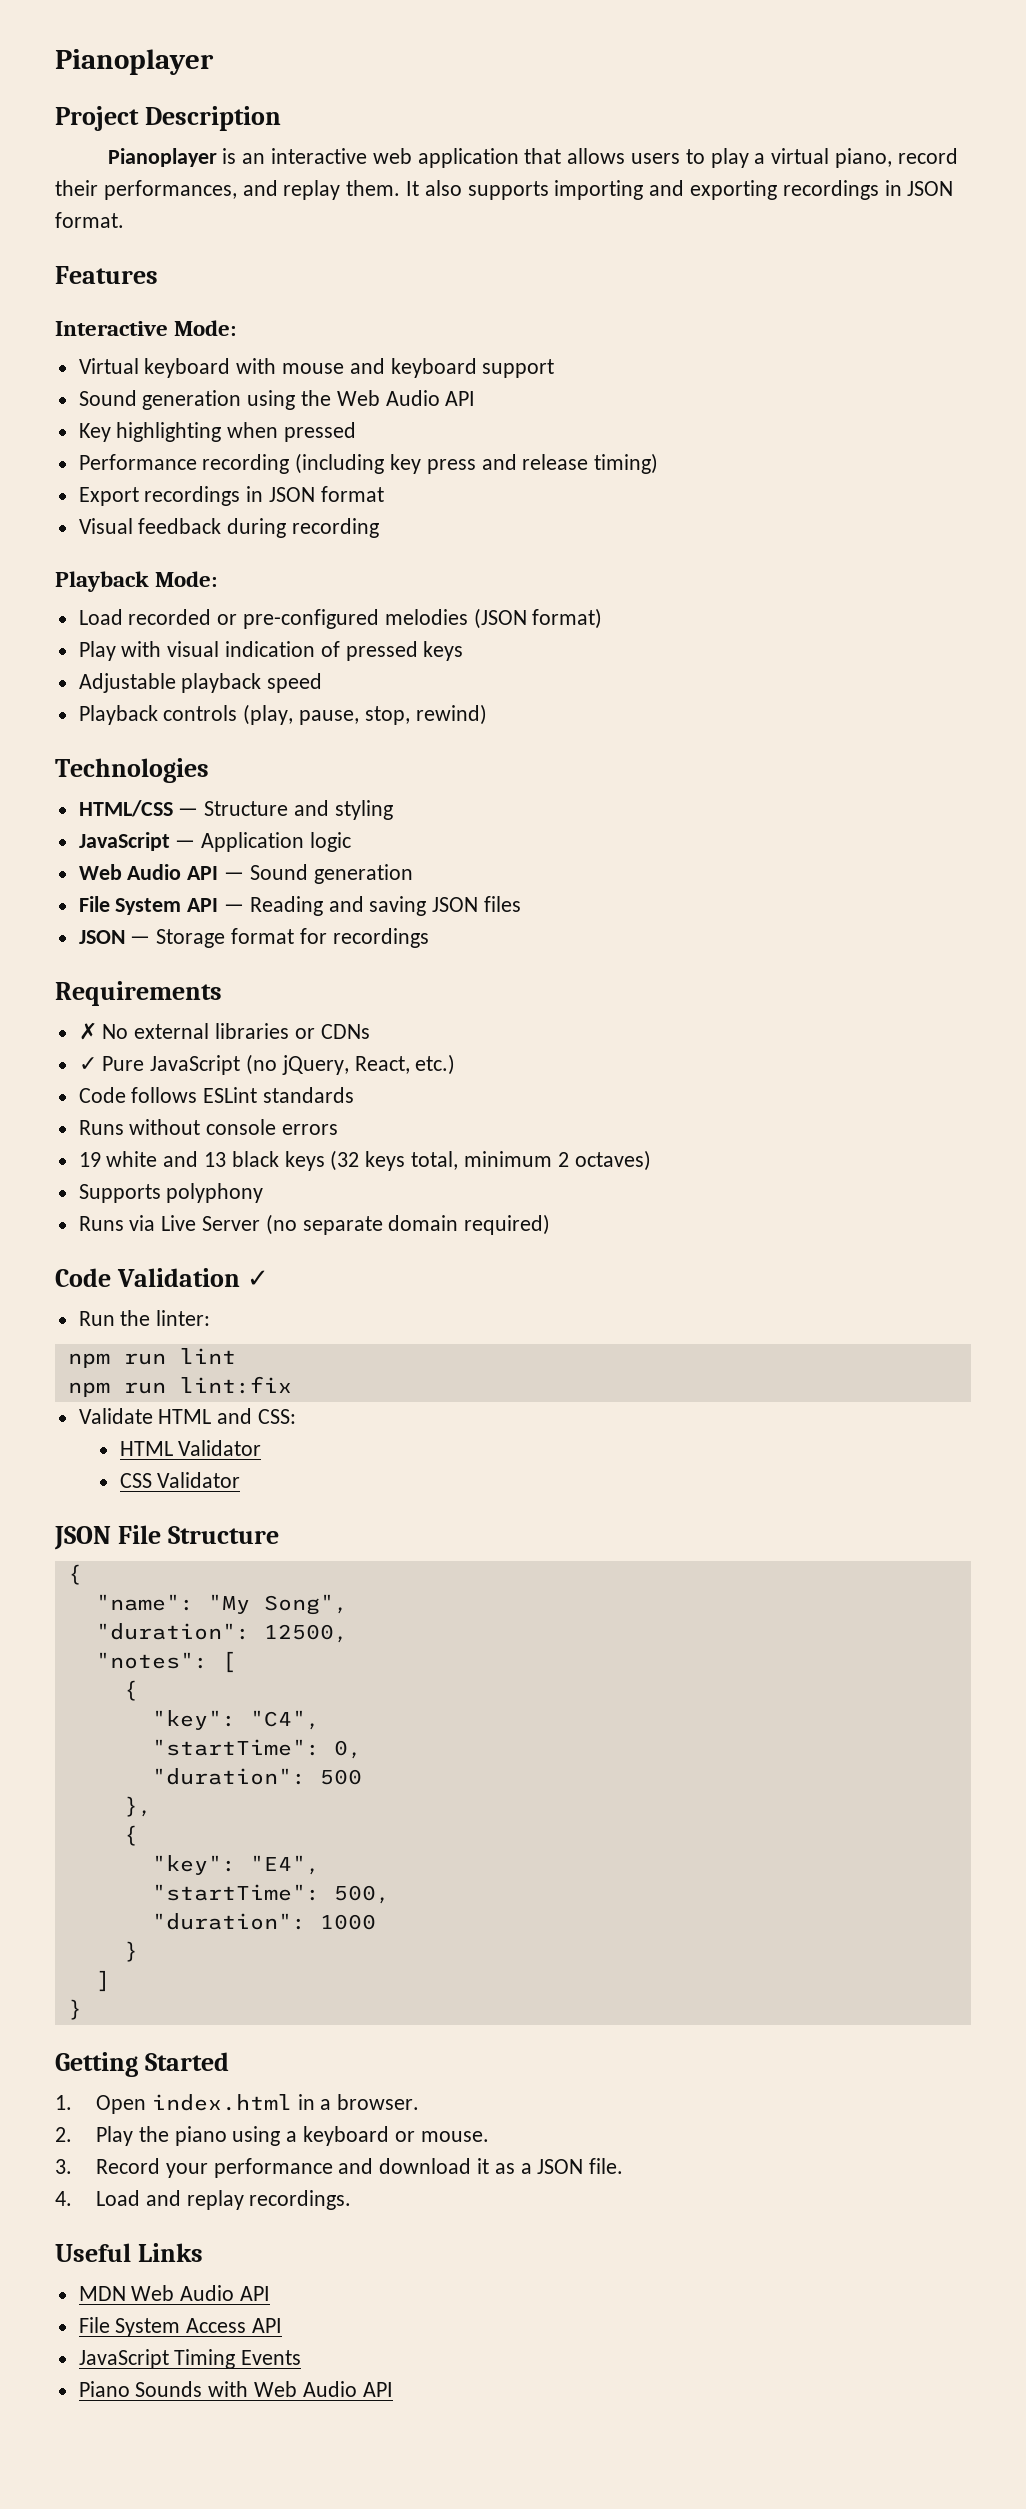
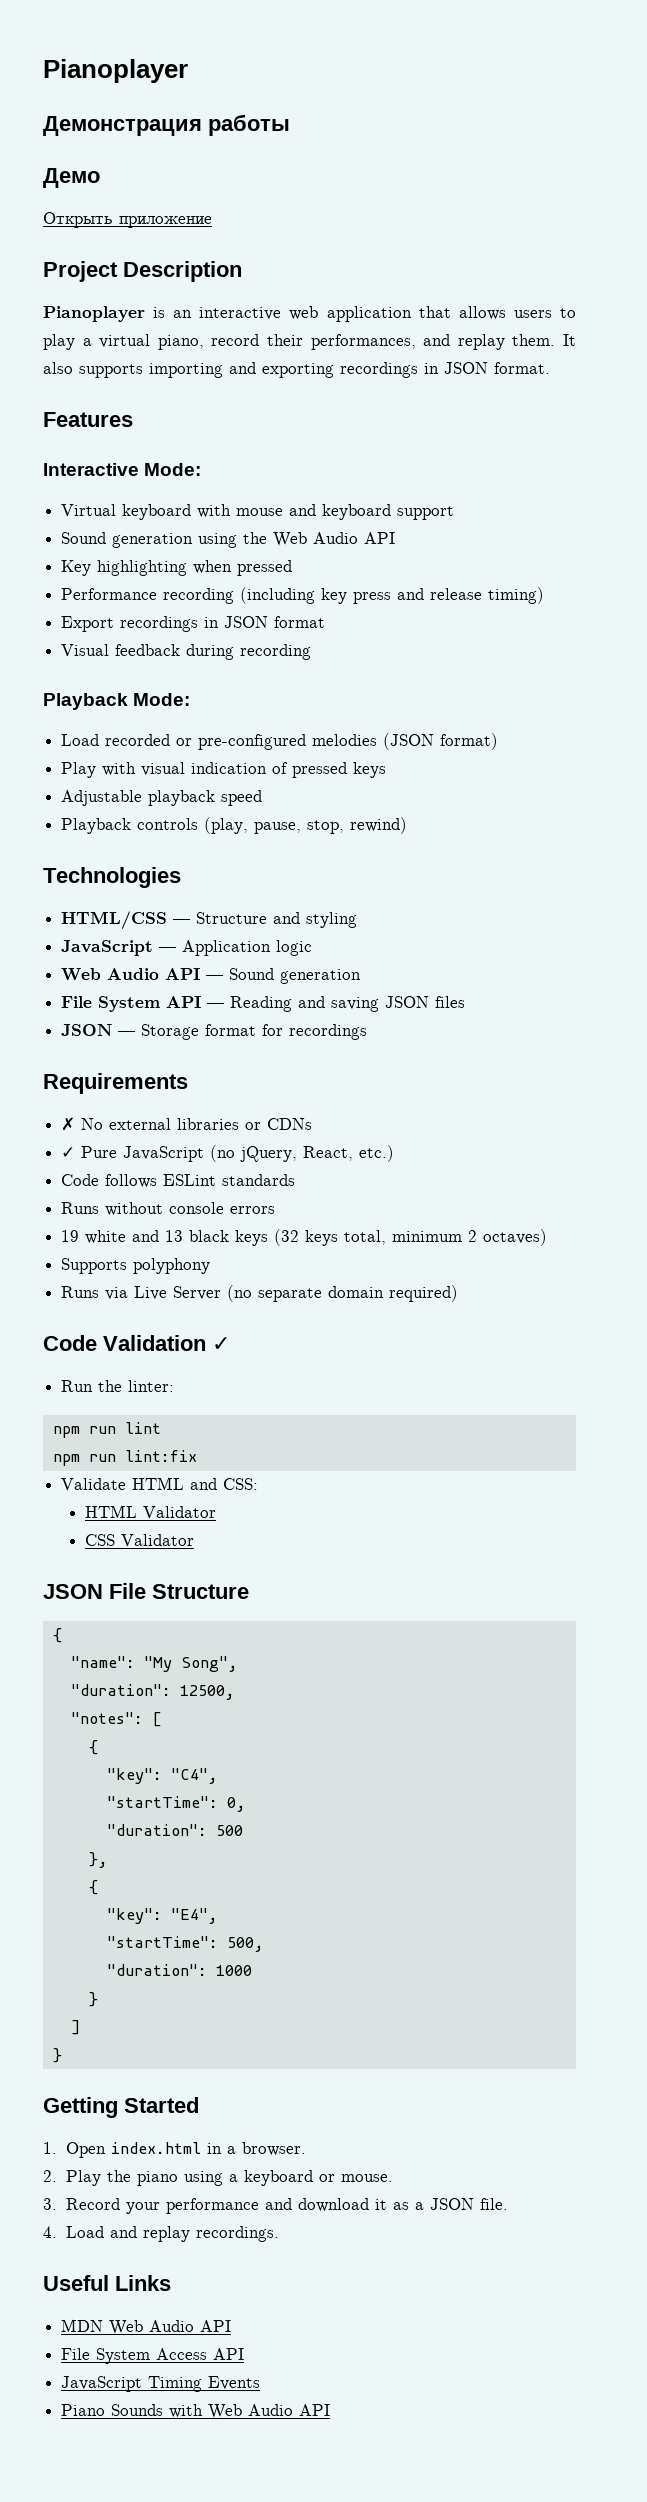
[55,49,214,75] Pianoplayer -> [43,59,188,83] [43,114,290,136] [43,168,100,188] [43,212,212,228] Pianoplayer // Демонстрация работы // Демо // Открыть приложение

